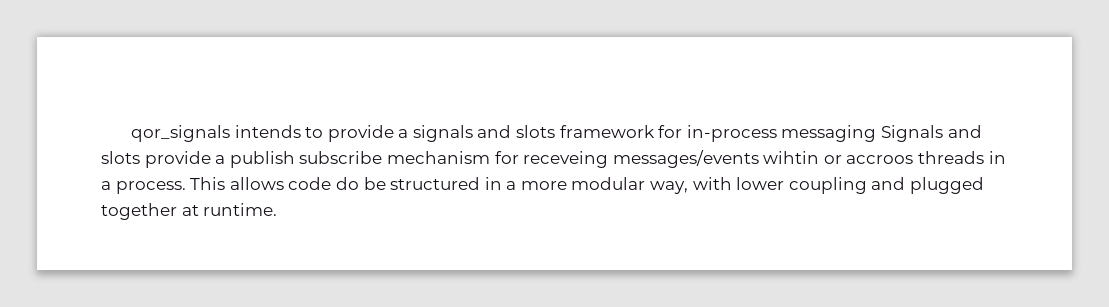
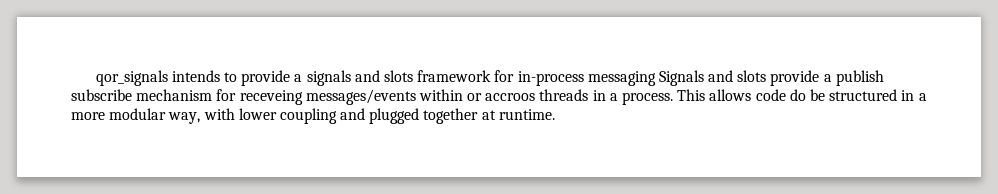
[763,151,820,164] wihtin -> [418,89,463,101] within

